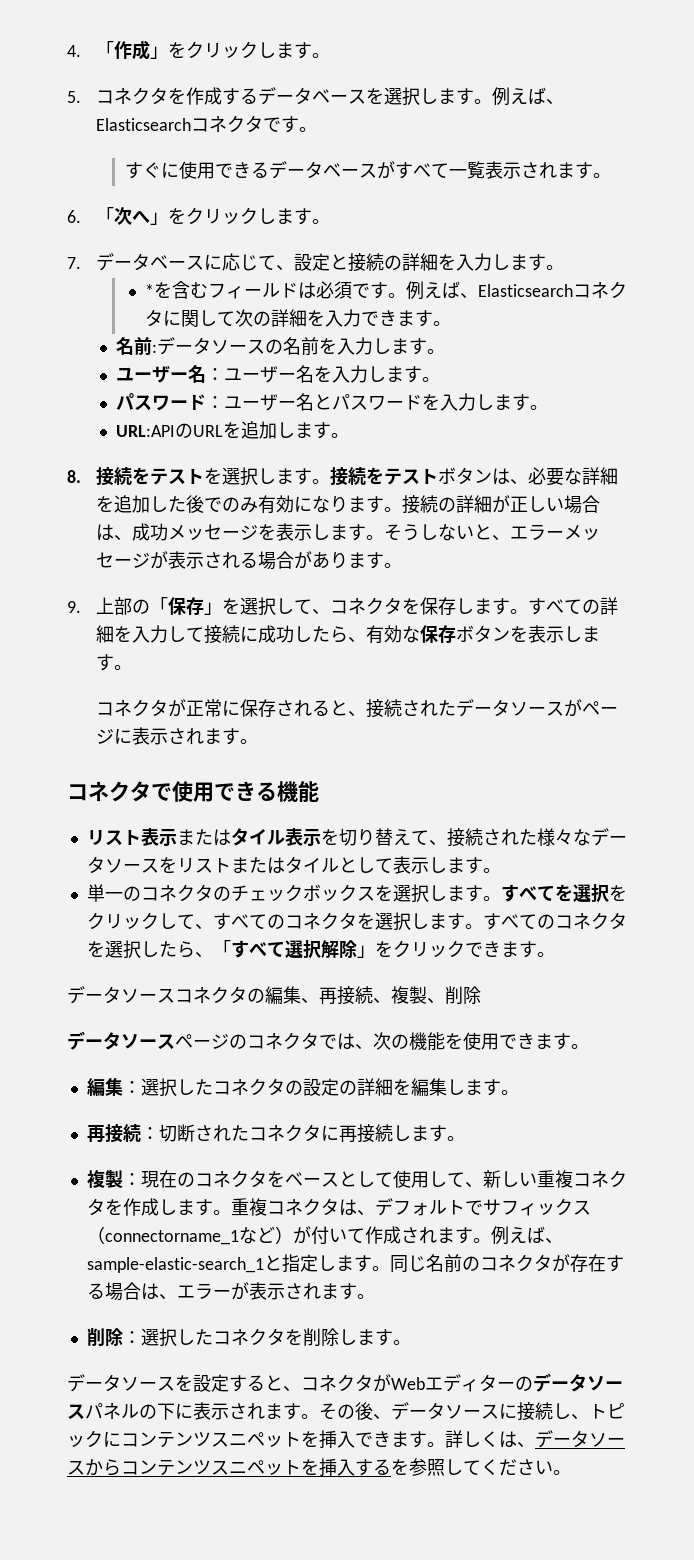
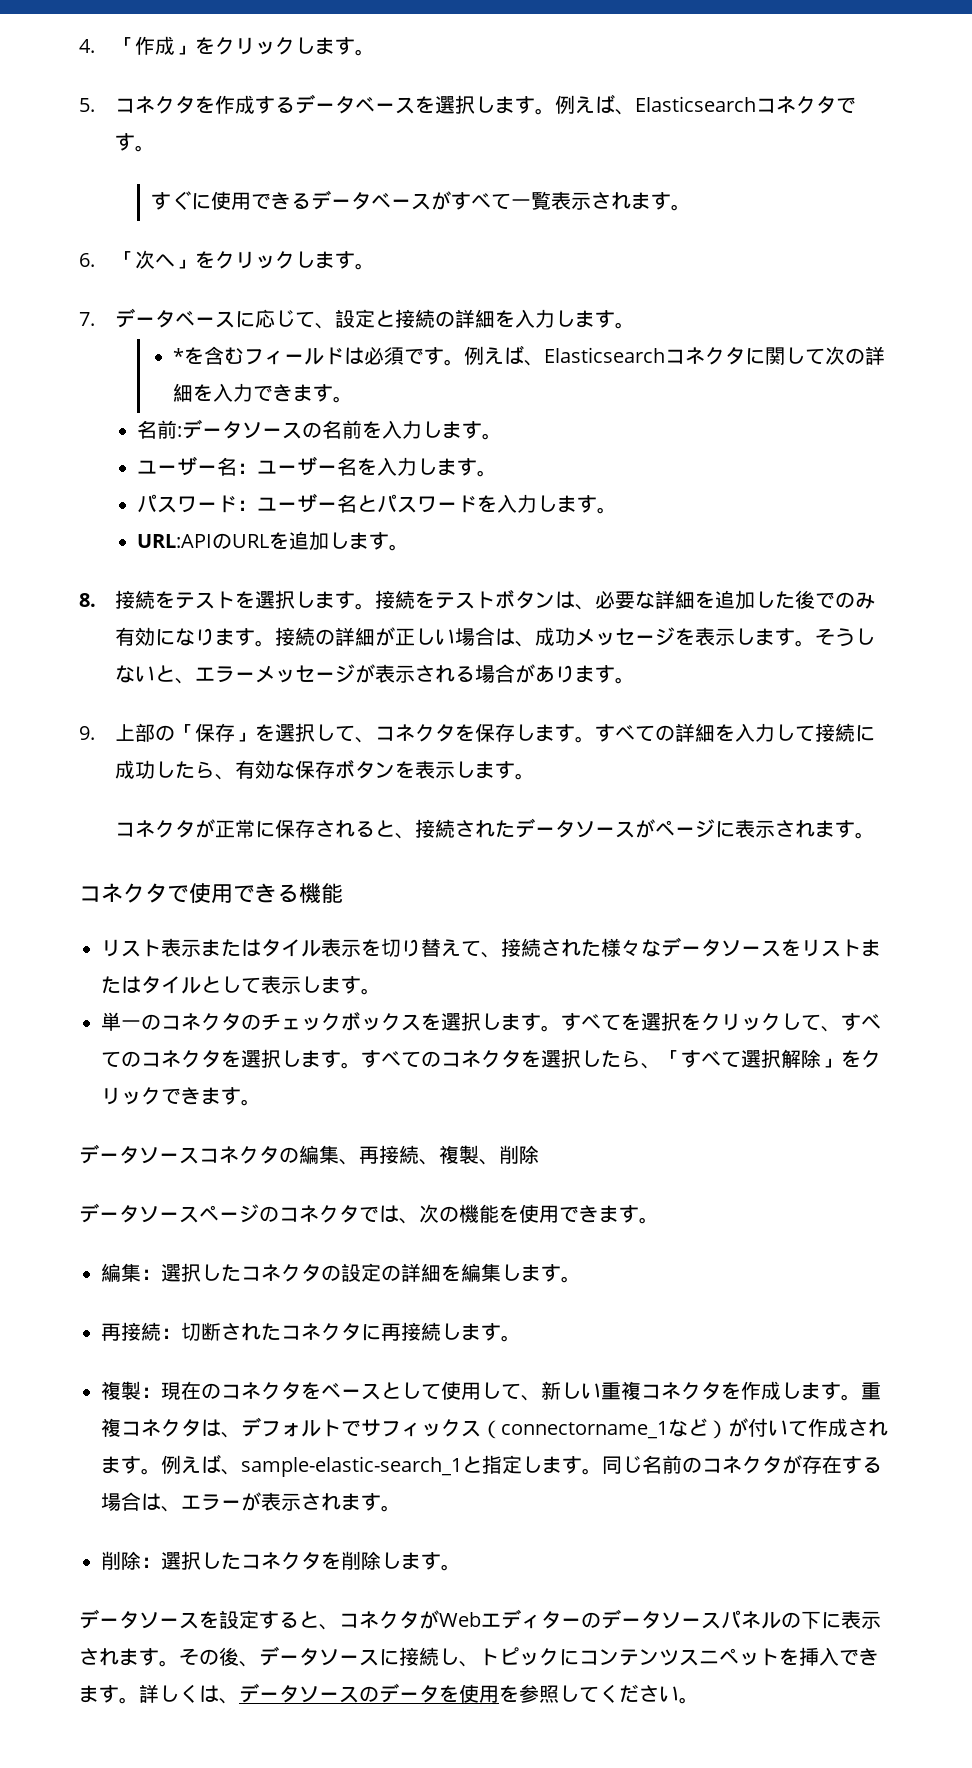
[85,1458,391,1477] からコンテンツスニペットを挿入する -> [359,1683,499,1703] のデータを使用

